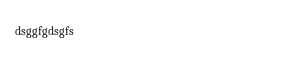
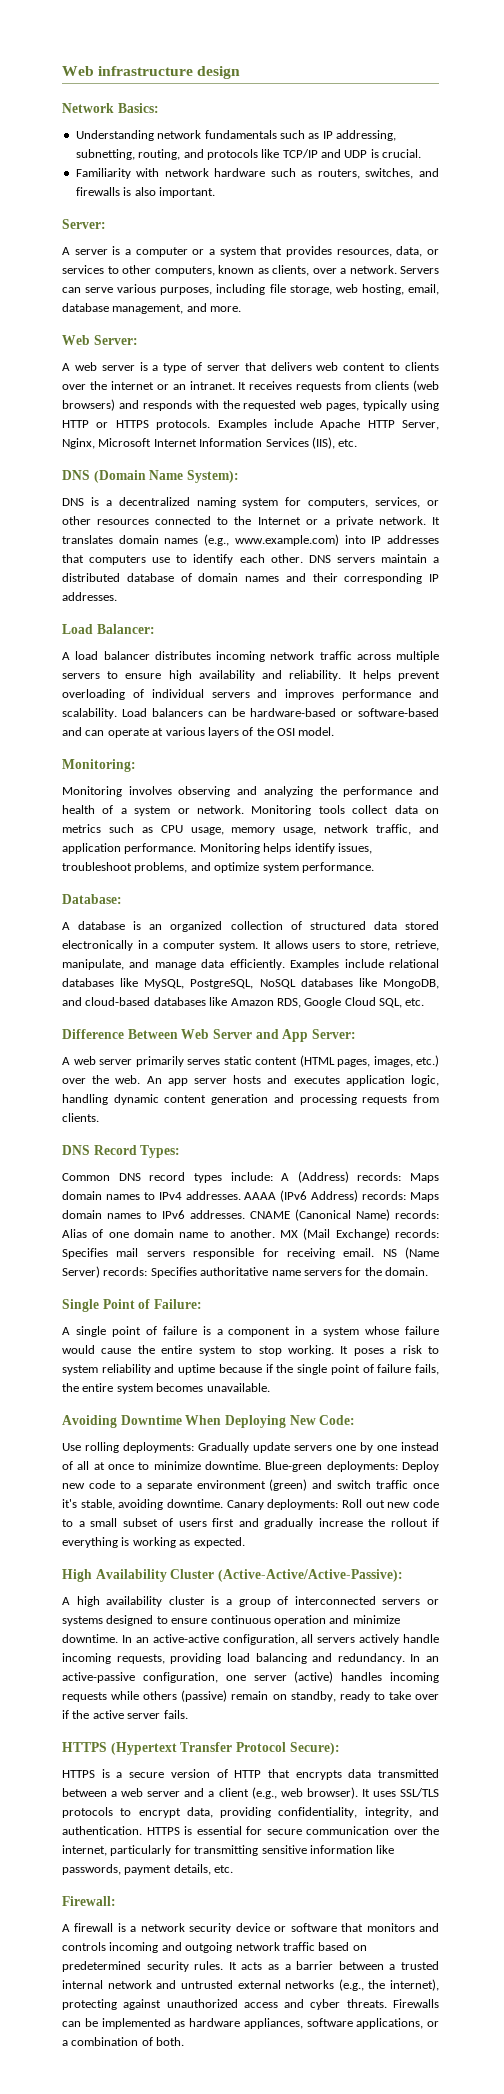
[15,26,74,38] dsggfgdsgfs -> [62,66,241,79] [62,103,159,113] [75,130,396,141] [75,149,422,160] [75,168,439,179] [75,187,215,198] [62,219,106,229] [62,246,440,257] [62,265,439,276] [62,284,439,295] [62,303,242,314] [62,335,138,345] [62,362,440,373] [62,380,440,392] [62,399,440,411] [62,419,439,430] [62,437,358,449] [62,470,239,483] [62,497,439,508] [62,516,441,527] [62,534,440,546] [62,554,439,565] [62,573,439,584] [62,592,117,601] [62,624,155,634] [62,651,439,662] [62,670,441,681] [62,689,439,700] [62,708,439,719] [62,727,335,738] [62,759,136,772] [62,786,439,797] [62,805,439,816] [62,824,440,835] [62,843,372,854] [62,862,374,873] [62,894,122,904] [62,921,439,932] [62,940,439,951] [62,959,439,970] [62,978,439,989] [62,997,425,1008] [62,1029,356,1042] [62,1055,439,1067] [62,1075,439,1086] [62,1094,440,1105] [62,1113,99,1122] [62,1145,181,1158] [62,1171,439,1183] [62,1190,439,1202] [62,1209,439,1221] [62,1228,440,1240] [62,1247,439,1259] [62,1266,428,1278] [62,1299,202,1312] [62,1326,439,1337] [62,1345,440,1356] [62,1364,440,1375] [62,1383,270,1394] [62,1415,356,1428] [62,1442,439,1453] [62,1461,439,1472] [62,1479,439,1491] [62,1499,440,1510] [62,1518,439,1529] [62,1537,245,1548] [62,1569,403,1582] [62,1596,439,1607] [62,1615,400,1626] [62,1634,439,1645] [62,1653,439,1664] [62,1671,439,1683] [62,1690,440,1702] [62,1710,188,1719] [62,1742,340,1755] [62,1769,439,1780] [62,1787,439,1799] [62,1807,439,1818] [62,1826,439,1835] [62,1845,395,1856] [62,1864,234,1875] [62,1896,116,1906] [62,1923,439,1934] [62,1942,367,1953] [62,1961,439,1972] [62,1979,439,1991] [62,1999,439,2010] [62,2018,439,2029] [62,2037,185,2046] Web infrastructure design // Network Basics: // Understanding network fundamentals such as IP addressing, subnetting, routing, and protocols like TCP/IP and UDP is crucial. // Familiarity with network hardware such as routers, switches, and firewalls is also important. // Server: // A server is a computer or a system that provides resources, data, or services to other computers, known as clients, over a network. Servers can serve various purposes, including file storage, web hosting, email, database management, and more. // Web Server: // A web server is a type of server that delivers web content to clients over the internet or an intranet. It receives requests from clients (web browsers) and responds with the requested web pages, typically using HTTP or HTTPS protocols. Examples include Apache HTTP Server, Nginx, Microsoft Internet Information Services (IIS), etc. // DNS (Domain Name System): // DNS is a decentralized naming system for computers, services, or other resources connected to the Internet or a private network. It translates domain names (e.g., www.example.com) into IP addresses that computers use to identify each other. DNS servers maintain a distributed database of domain names and their corresponding IP addresses. // Load Balancer: // A load balancer distributes incoming network traffic across multiple servers to ensure high availability and reliability. It helps prevent overloading of individual servers and improves performance and scalability. Load balancers can be hardware-based or software-based and can operate at various layers of the OSI model. // Monitoring: // Monitoring involves observing and analyzing the performance and health of a system or network. Monitoring tools collect data on metrics such as CPU usage, memory usage, network traffic, and application performance. Monitoring helps identify issues, troubleshoot problems, and optimize system performance. // Database: // A database is an organized collection of structured data stored electronically in a computer system. It allows users to store, retrieve, manipulate, and manage data efficiently. Examples include relational databases like MySQL, PostgreSQL, NoSQL databases like MongoDB, and cloud-based databases like Amazon RDS, Google Cloud SQL, etc. // Difference Between Web Server and App Server: // A web server primarily serves static content (HTML pages, images, etc.) over the web. An app server hosts and executes application logic, handling dynamic content generation and processing requests from clients. // DNS Record Types: // Common DNS record types include: A (Address) records: Maps domain names to IPv4 addresses. AAAA (IPv6 Address) records: Maps domain names to IPv6 addresses. CNAME (Canonical Name) records: Alias of one domain name to another. MX (Mail Exchange) records: Specifies mail servers responsible for receiving email. NS (Name Server) records: Specifies authoritative name servers for the domain. // Single Point of Failure: // A single point of failure is a component in a system whose failure would cause the entire system to stop working. It poses a risk to system reliability and uptime because if the single point of failure fails, the entire system becomes unavailable. // Avoiding Downtime When Deploying New Code: // Use rolling deployments: Gradually update servers one by one instead of all at once to minimize downtime. Blue-green deployments: Deploy new code to a separate environment (green) and switch traffic once it's stable, avoiding downtime. Canary deployments: Roll out new code to a small subset of users first and gradually increase the rollout if everything is working as expected. // High Availability Cluster (Active-Active/Active-Passive): // A high availability cluster is a group of interconnected servers or systems designed to ensure continuous operation and minimize downtime. In an active-active configuration, all servers actively handle incoming requests, providing load balancing and redundancy. In an active-passive configuration, one server (active) handles incoming requests while others (passive) remain on standby, ready to take over if the active server fails. // HTTPS (Hypertext Transfer Protocol Secure): // HTTPS is a secure version of HTTP that encrypts data transmitted between a web server and a client (e.g., web browser). It uses SSL/TLS protocols to encrypt data, providing confidentiality, integrity, and authentication. HTTPS is essential for secure communication over the internet, particularly for transmitting sensitive information like passwords, payment details, etc. // Firewall: // A firewall is a network security device or software that monitors and controls incoming and outgoing network traffic based on predetermined security rules. It acts as a barrier between a trusted internal network and untrusted external networks (e.g., the internet), protecting against unauthorized access and cyber threats. Firewalls can be implemented as hardware appliances, software applications, or a combination of both.

